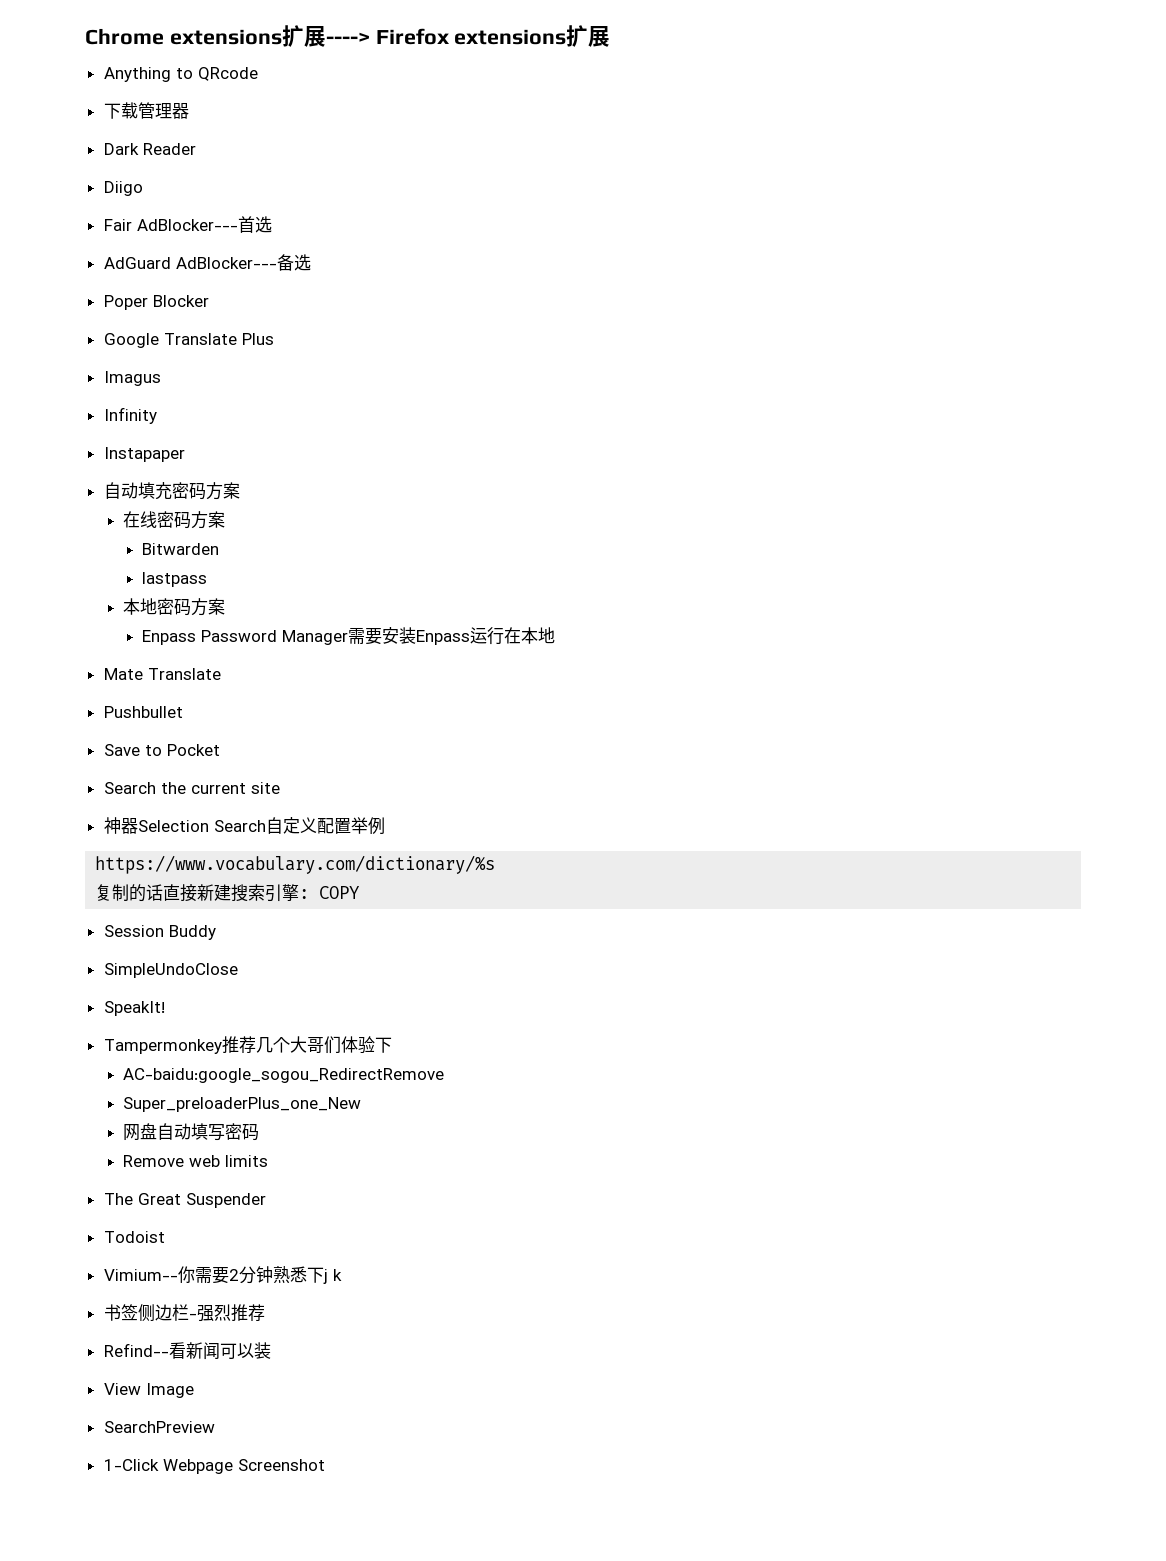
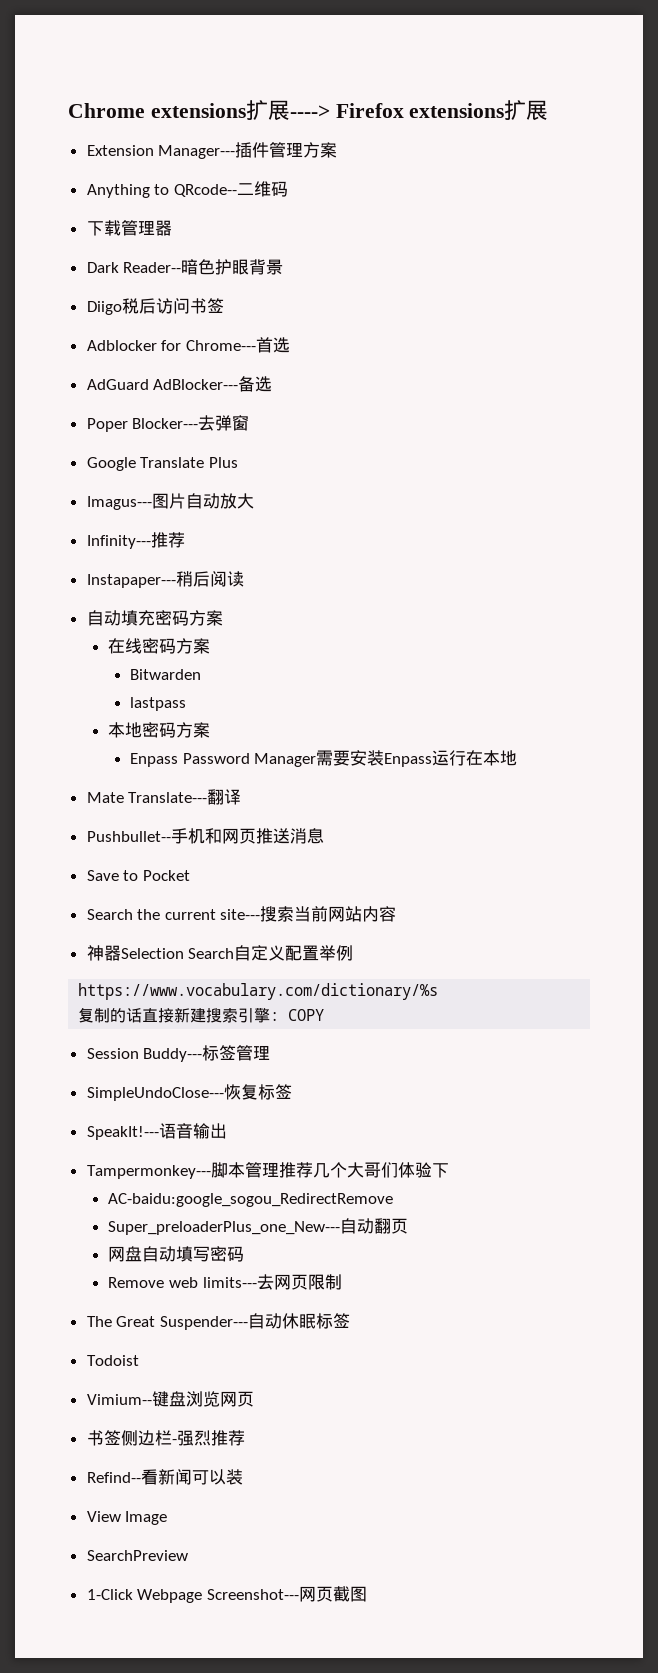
(611, 36) none -> [86,142,338,159] // Extension Manager---插件管理方案
[197,67,258,81] QRcode -> [173,181,288,197] QRcode--二维码
[142,143,196,155] [103,181,143,196] [103,219,238,231] Reader // Diigo // Fair AdBlocker--- -> [123,259,284,275] [86,298,224,315] [86,340,256,351] Reader--暗色护眼背景 // Diigo税后访问书签 // Adblocker for Chrome---
[152,295,209,307] Blocker -> [132,415,250,431] Blocker---去弹窗
[103,371,161,386] [103,407,157,424] [103,447,185,462] Imagus // Infinity // Instapaper -> [86,493,254,510] [86,532,185,549] [86,571,244,588] Imagus---图片自动放大 // Infinity---推荐 // Instapaper---稍后阅读
[147,668,221,680] [103,706,183,718] Translate // Pushbullet -> [128,789,242,805] [86,828,324,844] Translate---翻译 // Pushbullet--手机和网页推送消息
[250,782,280,794] site -> [220,906,397,922] site---搜索当前网站内容
[168,925,216,940] [103,963,238,978] [103,1001,165,1016] [103,1039,222,1054] Buddy // SimpleUndoClose // SpeakIt! // Tampermonkey -> [143,1045,271,1062] [86,1084,292,1101] [86,1123,227,1140] [86,1162,279,1179] Buddy---标签管理 // SimpleUndoClose---恢复标签 // SpeakIt!---语音输出 // Tampermonkey---脚本管理
[122,1097,361,1112] Super_preloaderPlus_one_New -> [108,1218,409,1235] Super_preloaderPlus_one_New---自动翻页
[224,1155,268,1167] limits -> [202,1274,342,1290] limits---去网页限制
[185,1193,266,1208] [103,1231,165,1243] [103,1266,342,1284] Suspender // Todoist // Vimium--你需要2分钟熟悉下j k -> [159,1313,350,1330] [86,1355,139,1366] [86,1391,254,1407] Suspender---自动休眠标签 // Todoist // Vimium--键盘浏览网页
[237,1459,325,1471] Screenshot -> [206,1586,367,1602] Screenshot---网页截图

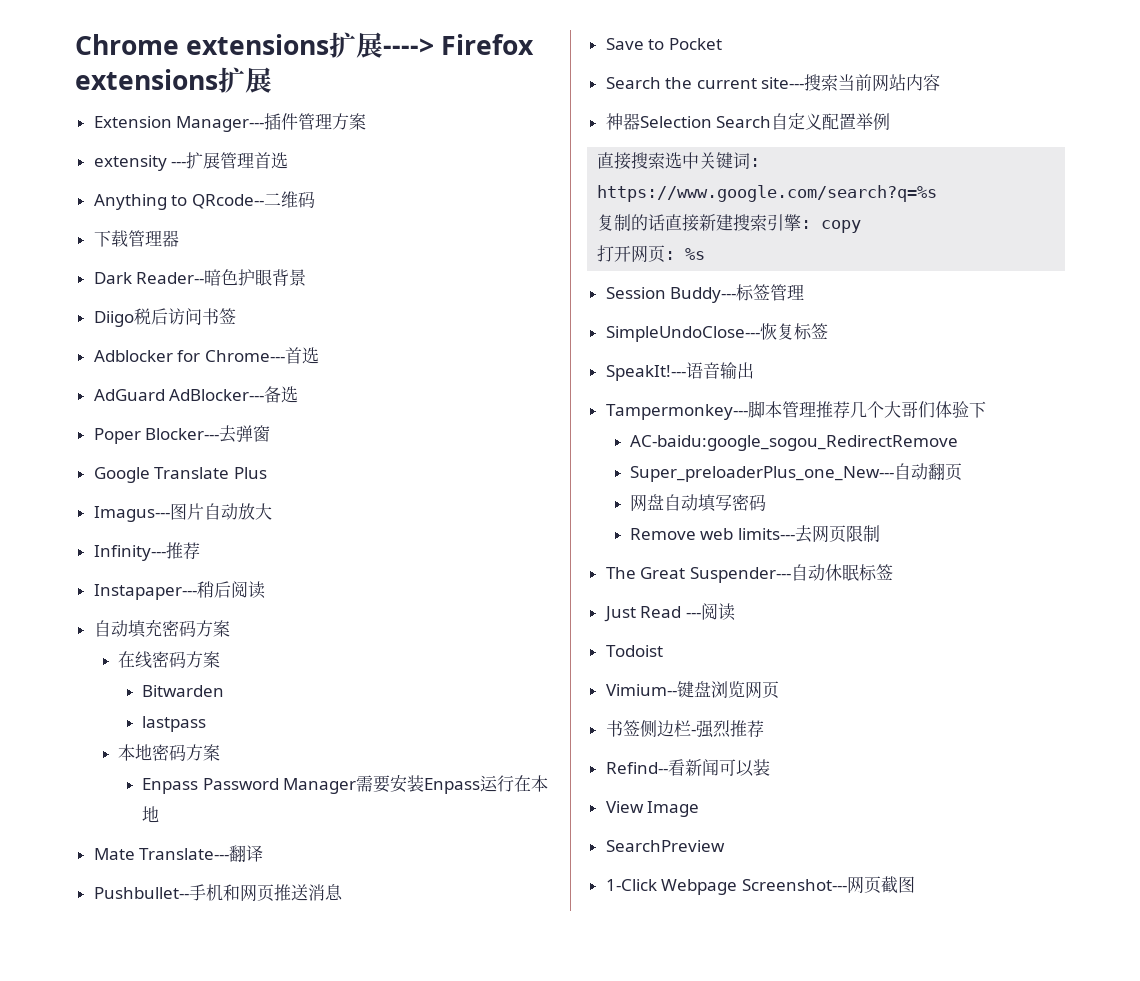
(338, 150) none -> [93,152,289,171] // extensity ---扩展管理首选
[78,983,439,1000] https://www.vocabulary.com/dictionary/%s -> [597,152,761,170] [597,185,938,202] 直接搜索选中关键词: https://www.google.com/search?q=%s
[288,1009,325,1021] COPY -> [821,220,862,233] [597,245,706,263] copy // 打开网页: %s
(350, 1320) none -> [603,603,735,622] // Just Read ---阅读

